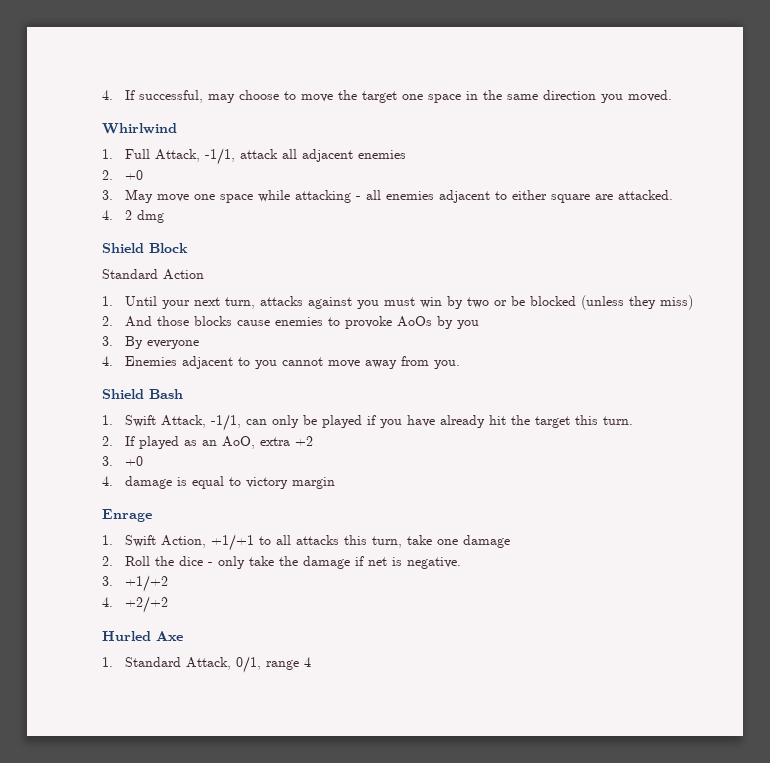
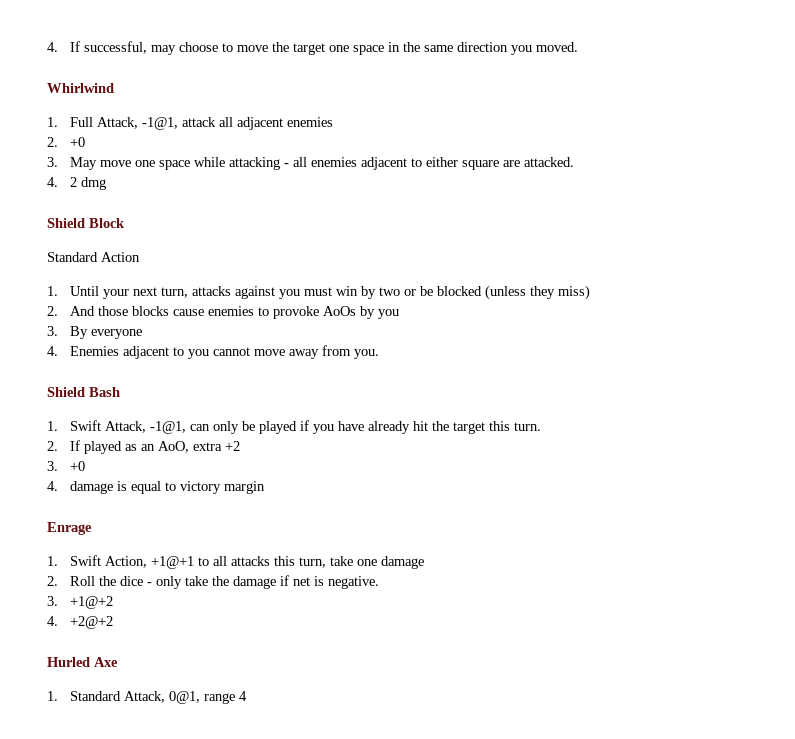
[205,148,236,165] -1/1, -> [141,117,178,130] -1@1,
[211,414,242,431] -1/1, -> [149,421,186,434] -1@1,
[211,534,255,551] +1/+1 -> [150,556,194,569] +1@+1
[125,575,169,592] [102,596,169,613] +1/+2 // 4. +2/+2 -> [69,596,113,609] [47,616,113,629] +1@+2 // 4. +2@+2
[236,656,262,673] 0/1, -> [168,691,200,704] 0@1,

